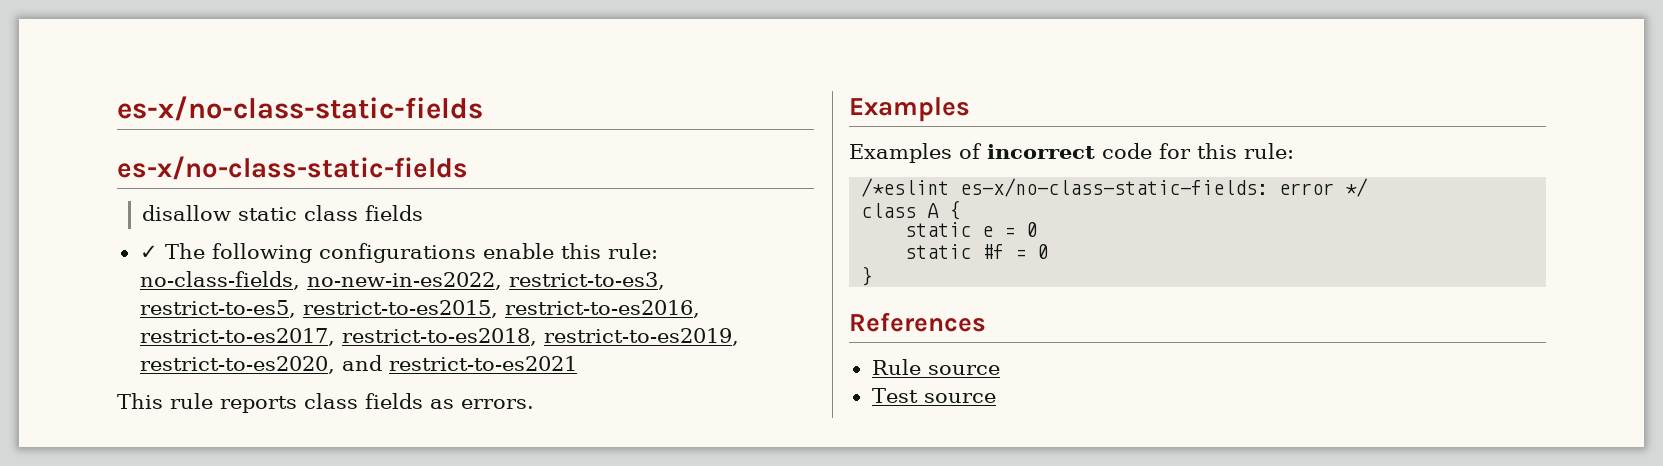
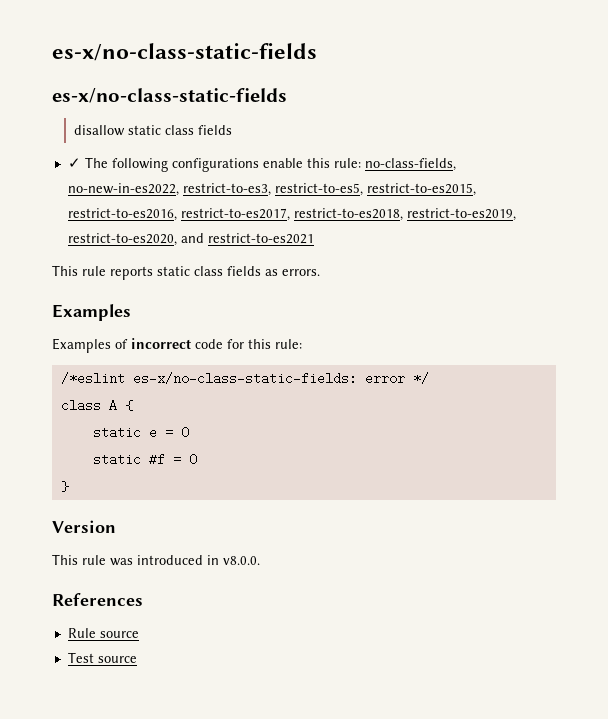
(297, 404) none -> [157,266,190,276] static
(873, 276) none -> [52,520,116,533] [52,554,260,566] // Version // This rule was introduced in v8.0.0.

